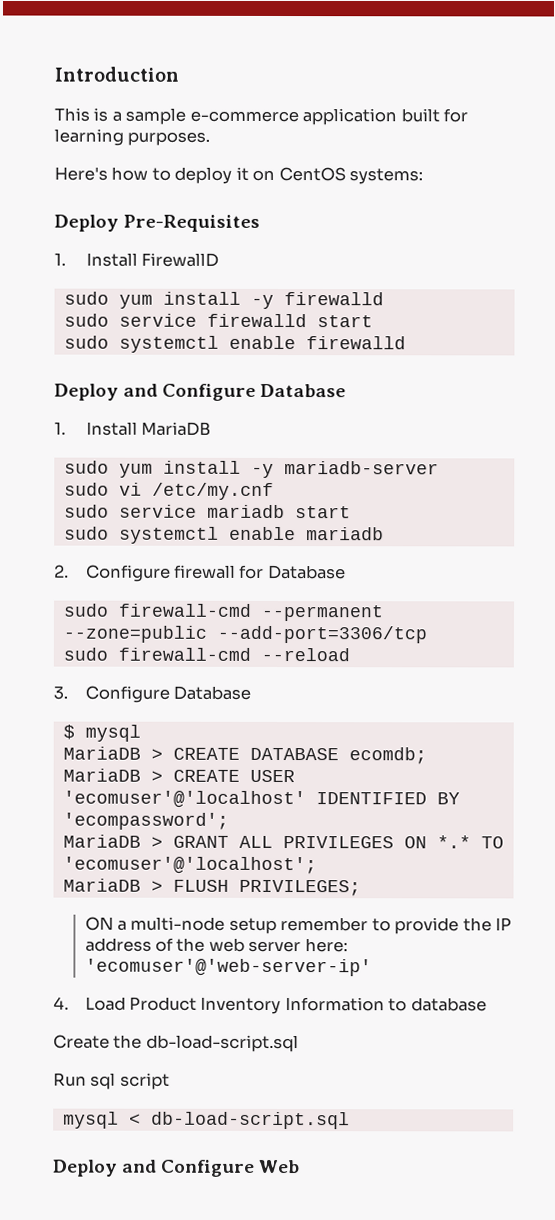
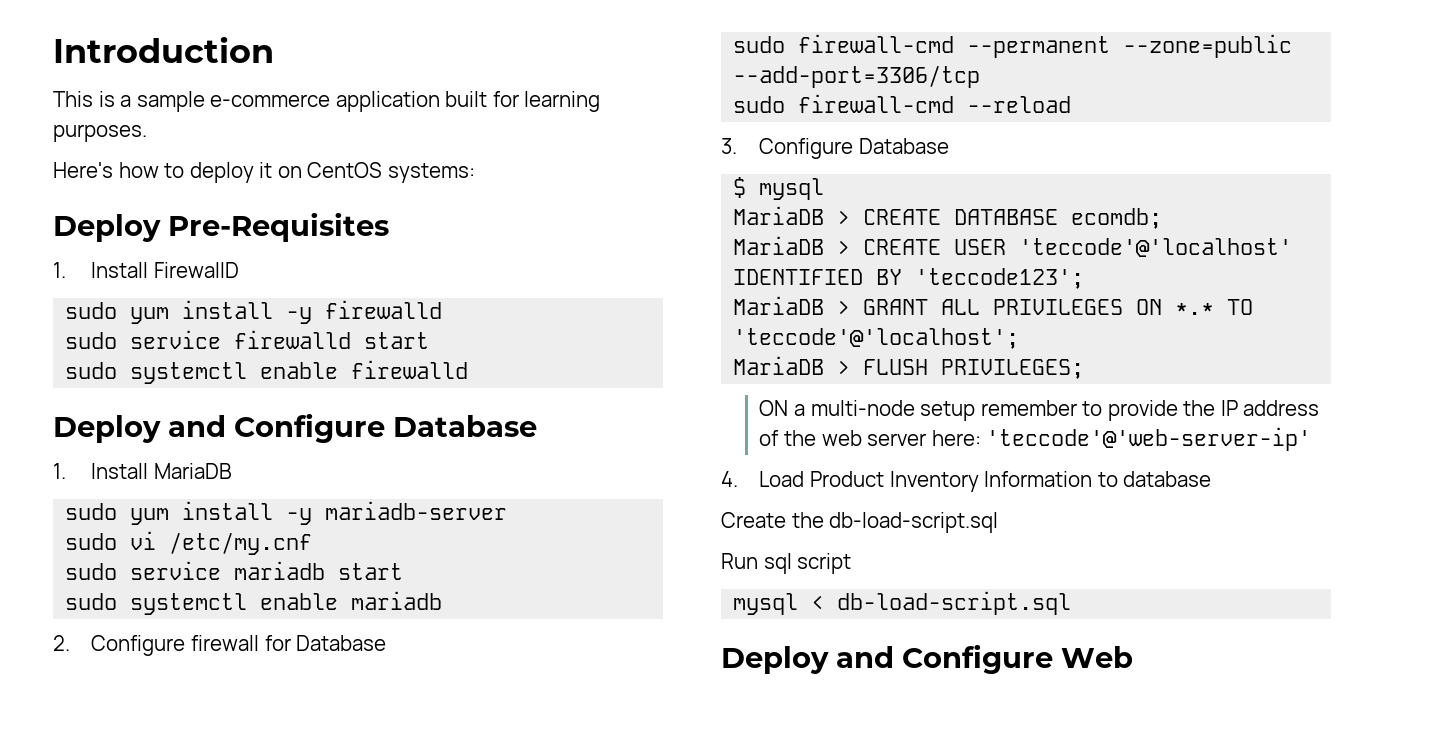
[62,790,306,809] 'ecomuser'@'localhost' -> [1019,238,1293,257] 'teccode'@'localhost'
[62,812,229,830] 'ecompassword'; -> [915,268,1085,289] 'teccode123';
[62,856,317,875] 'ecomuser'@'localhost'; -> [733,328,1020,349] 'teccode'@'localhost';
[84,958,372,977] 'ecomuser'@'web-server-ip' -> [986,427,1312,451] 'teccode'@'web-server-ip'

